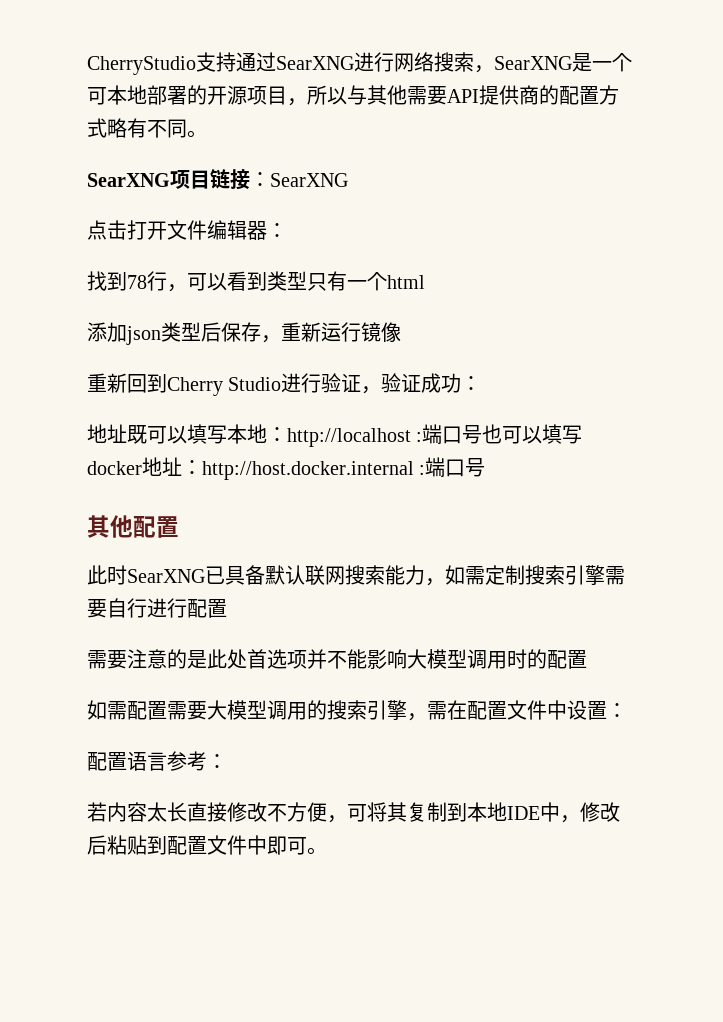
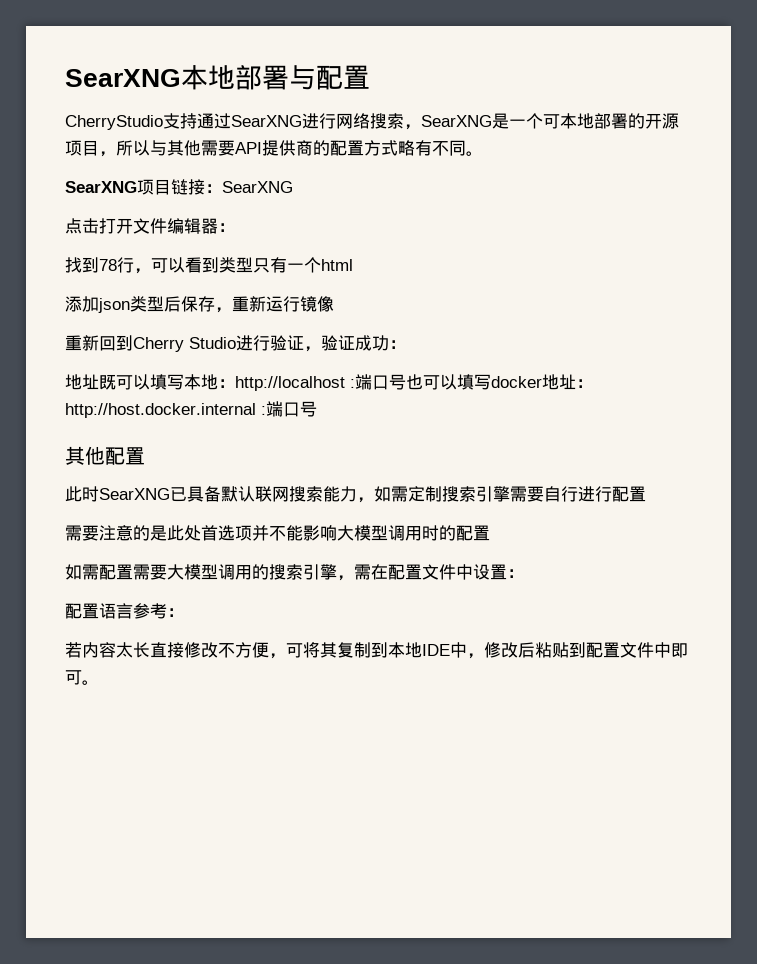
(87, 65) none -> [65,65,370,90] SearXNG本地部署与配置 //

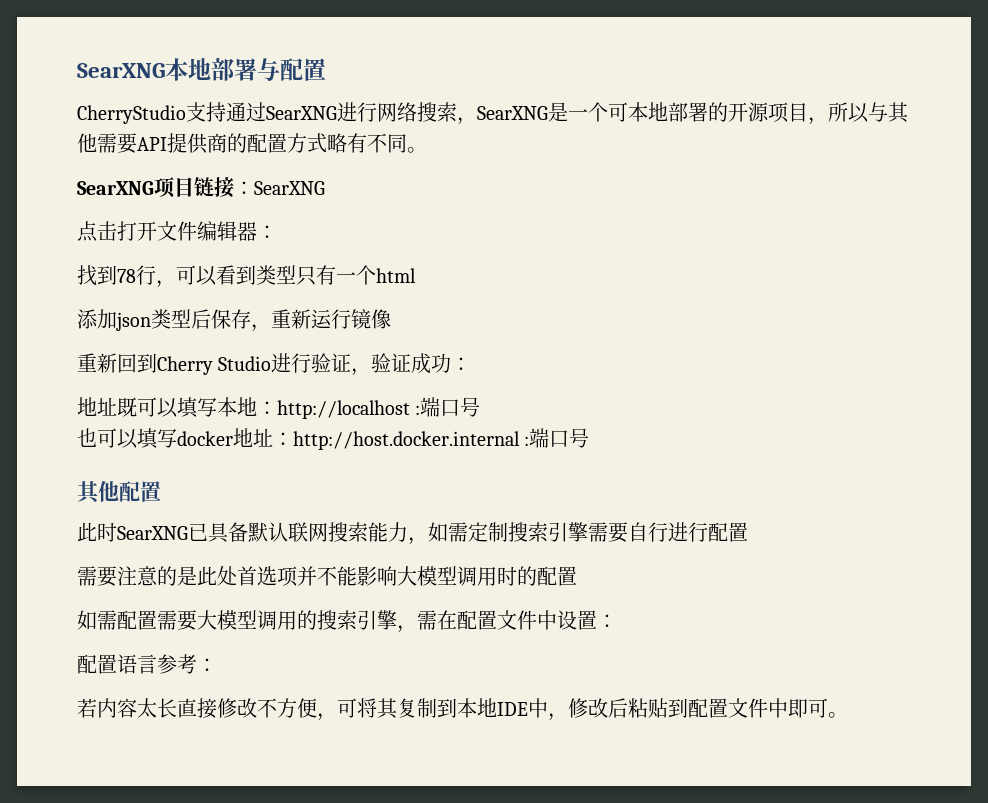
(406, 382) none -> (481, 407) //

